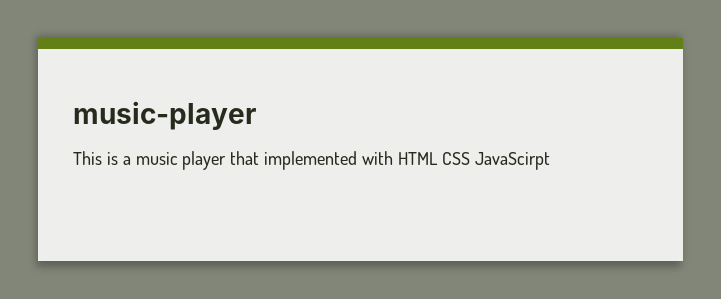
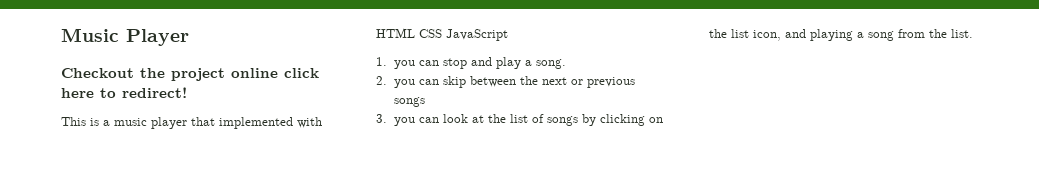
[73,101,256,130] music-player -> [61,28,189,46] [61,68,319,81] [61,87,187,98] Music Player // Checkout the project online click here to redirect!
[474,152,550,170] JavaScirpt -> [446,29,508,41] [376,57,566,69] [376,76,635,88] [393,97,425,107] [376,114,663,126] [708,29,973,41] JavaScript // 1. you can stop and play a song. // 2. you can skip between the next or previous songs // 3. you can look at the list of songs by clicking on the list icon, and playing a song from the list.

